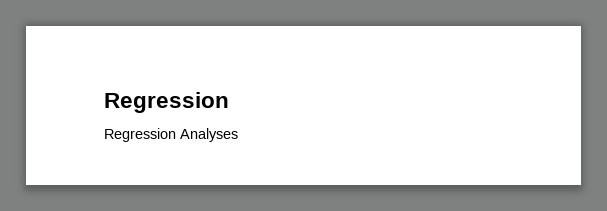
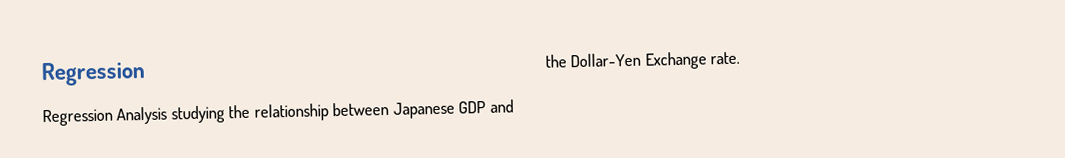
[180,128,238,142] Analyses -> [116,99,514,125] [545,51,741,70] Analysis studying the relationship between Japanese GDP and the Dollar-Yen Exchange rate.

